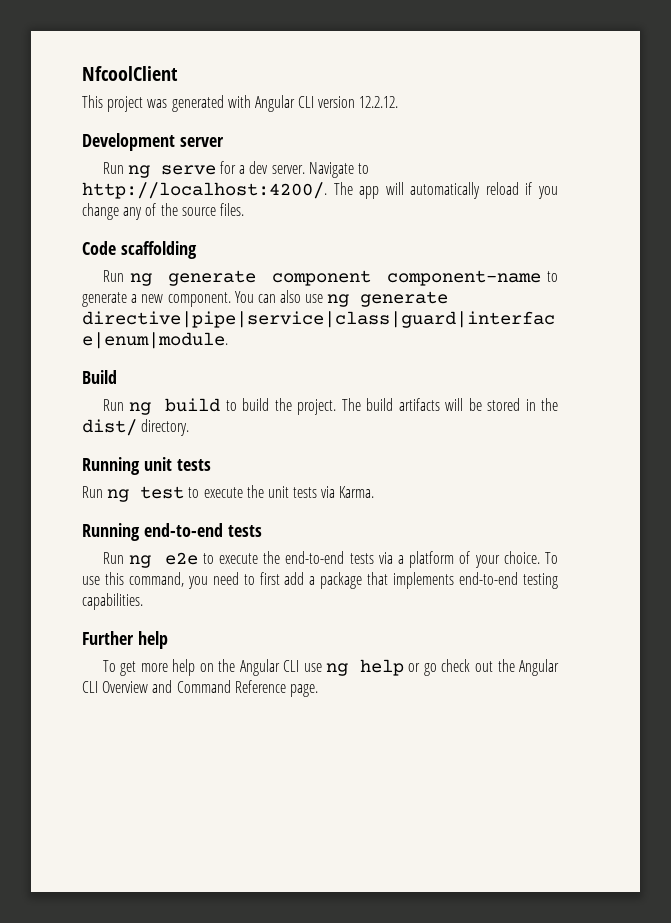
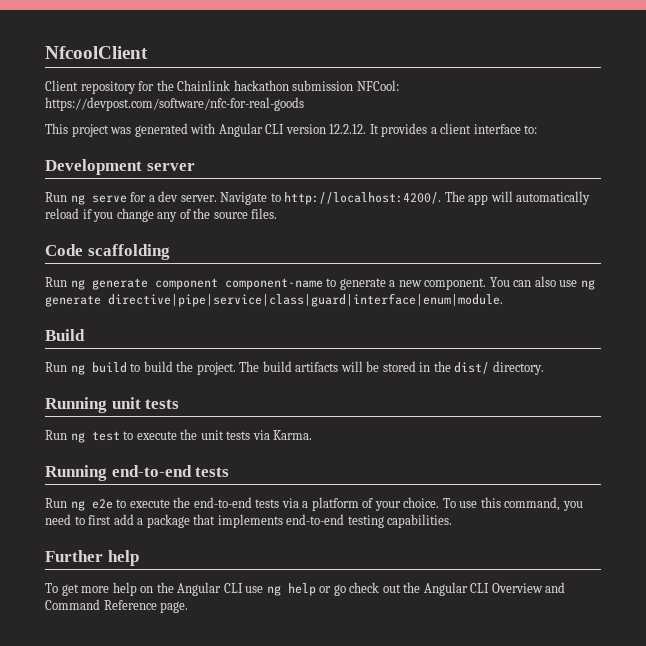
(178, 73) none -> [45,80,399,94] [45,97,304,111] // Client repository for the Chainlink hackathon submission NFCool: https://devpost.com/software/nfc-for-real-goods
(399, 102) none -> [369,123,538,137] It provides a client interface to:

